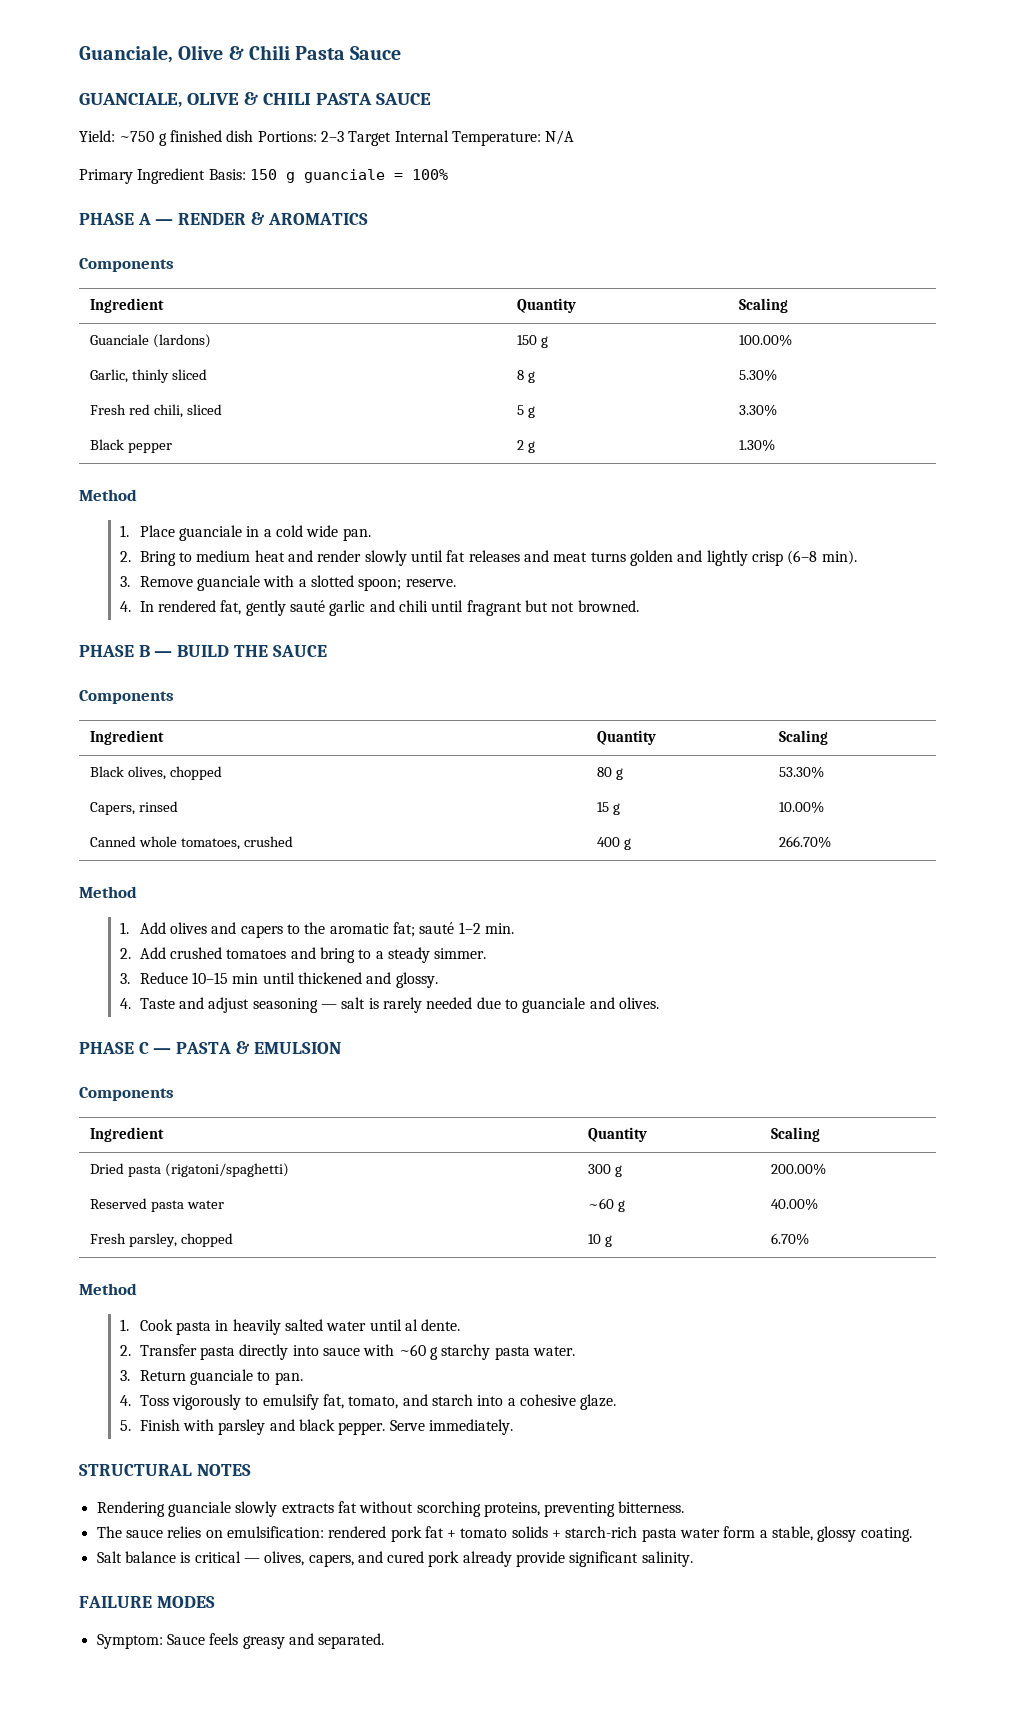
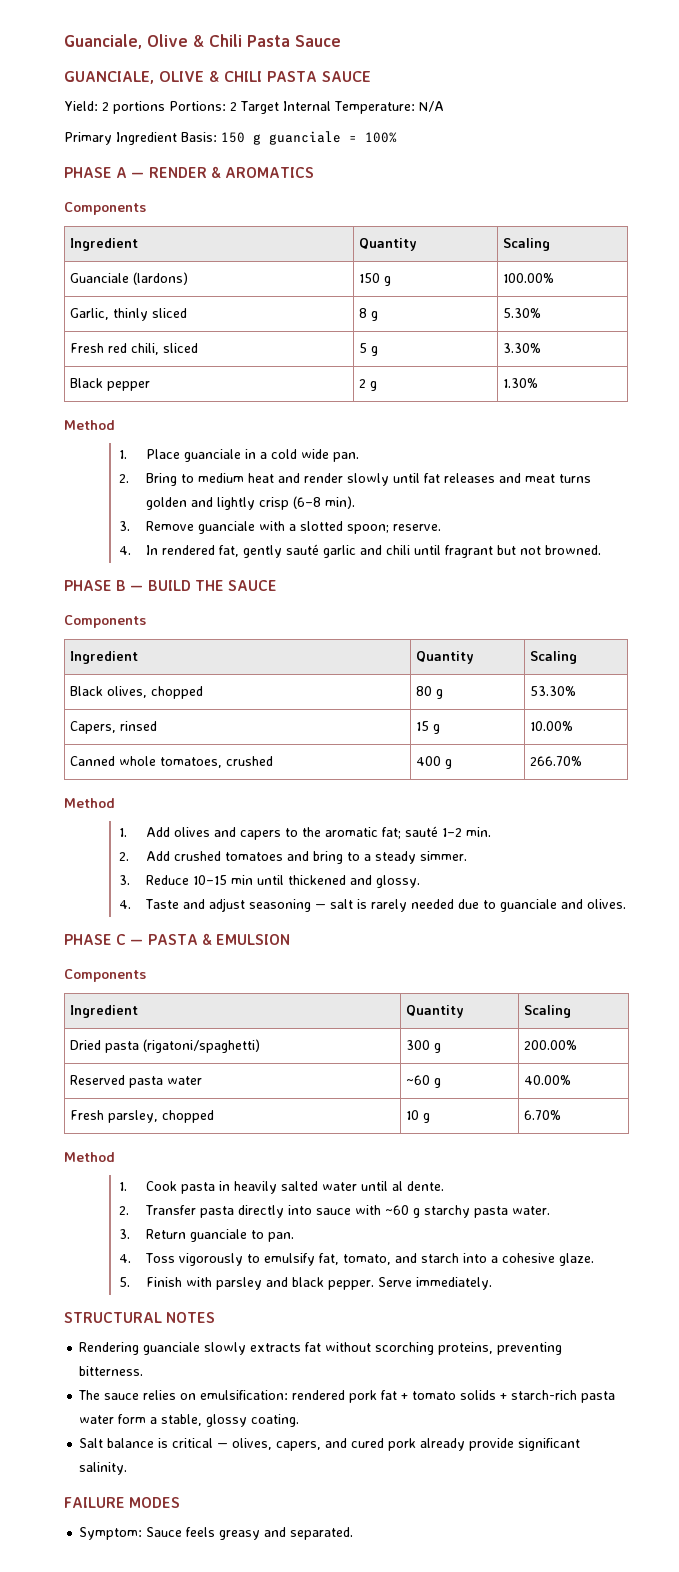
[119,130,344,146] ~750 g finished dish Portions: 2–3 -> [102,101,237,114] 2 portions Portions: 2

